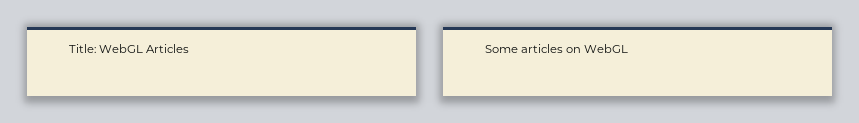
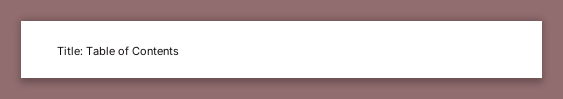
[99,44,190,53] [485,44,629,53] WebGL Articles // Some articles on WebGL -> [86,46,180,56] Table of Contents

